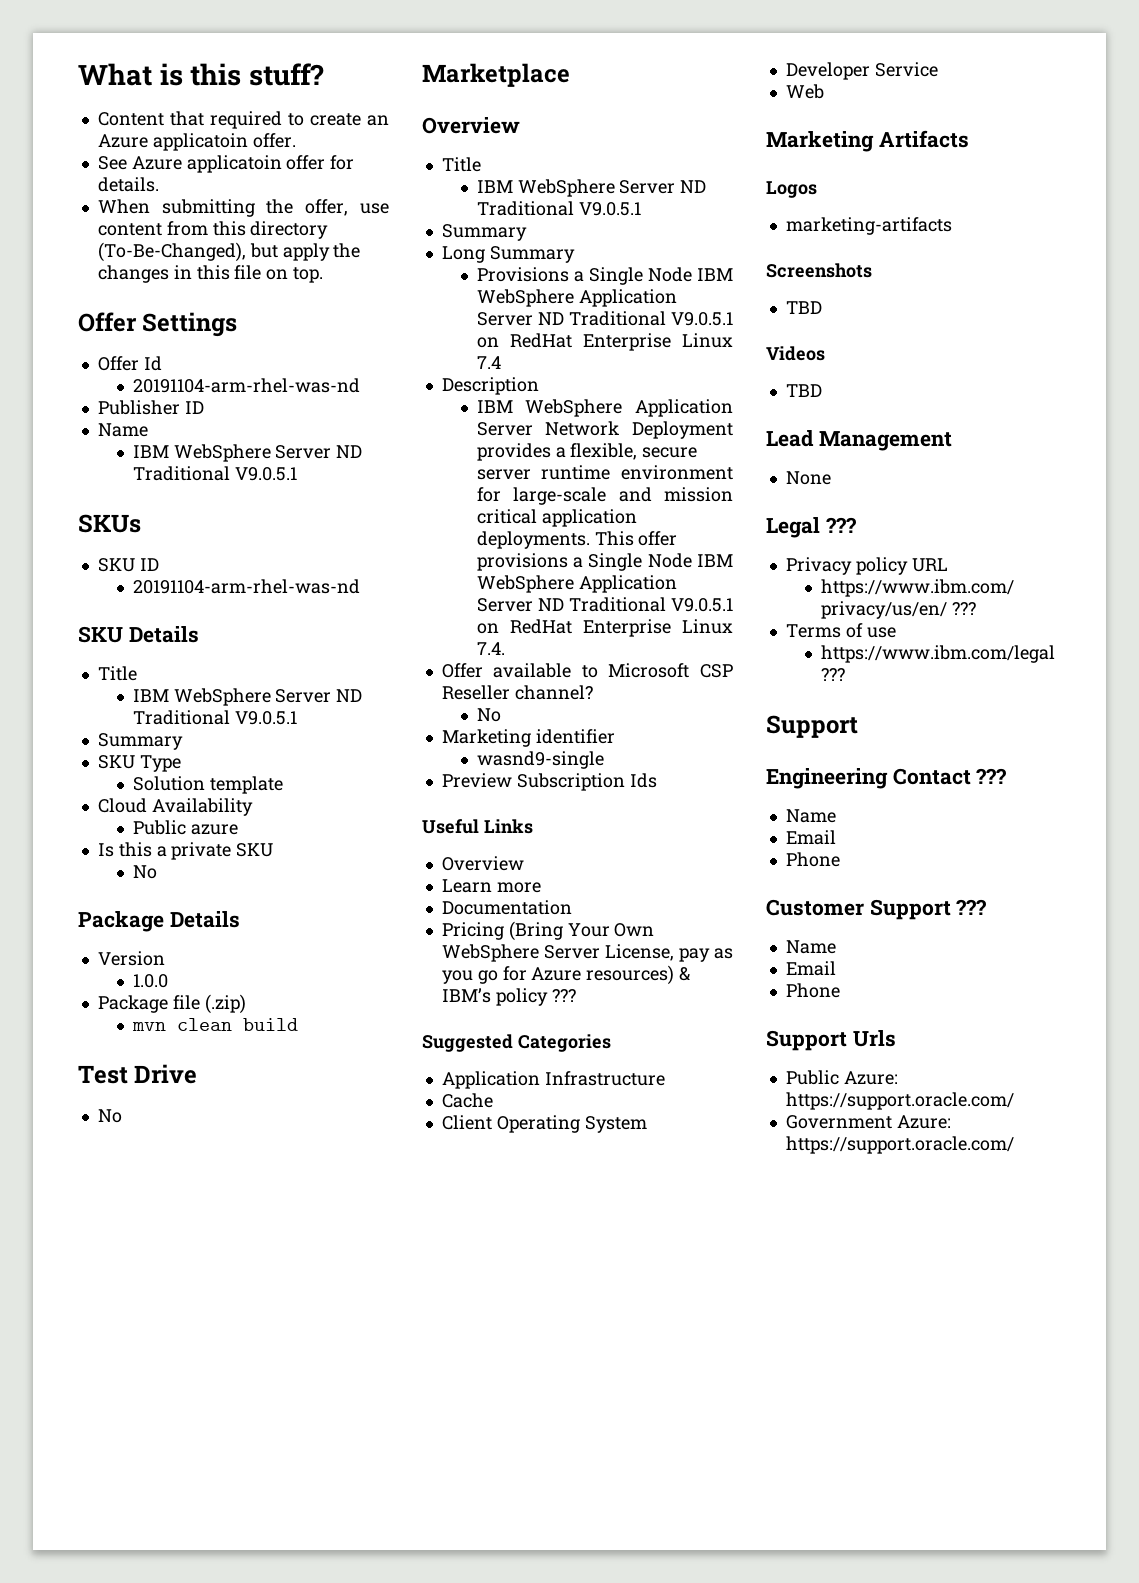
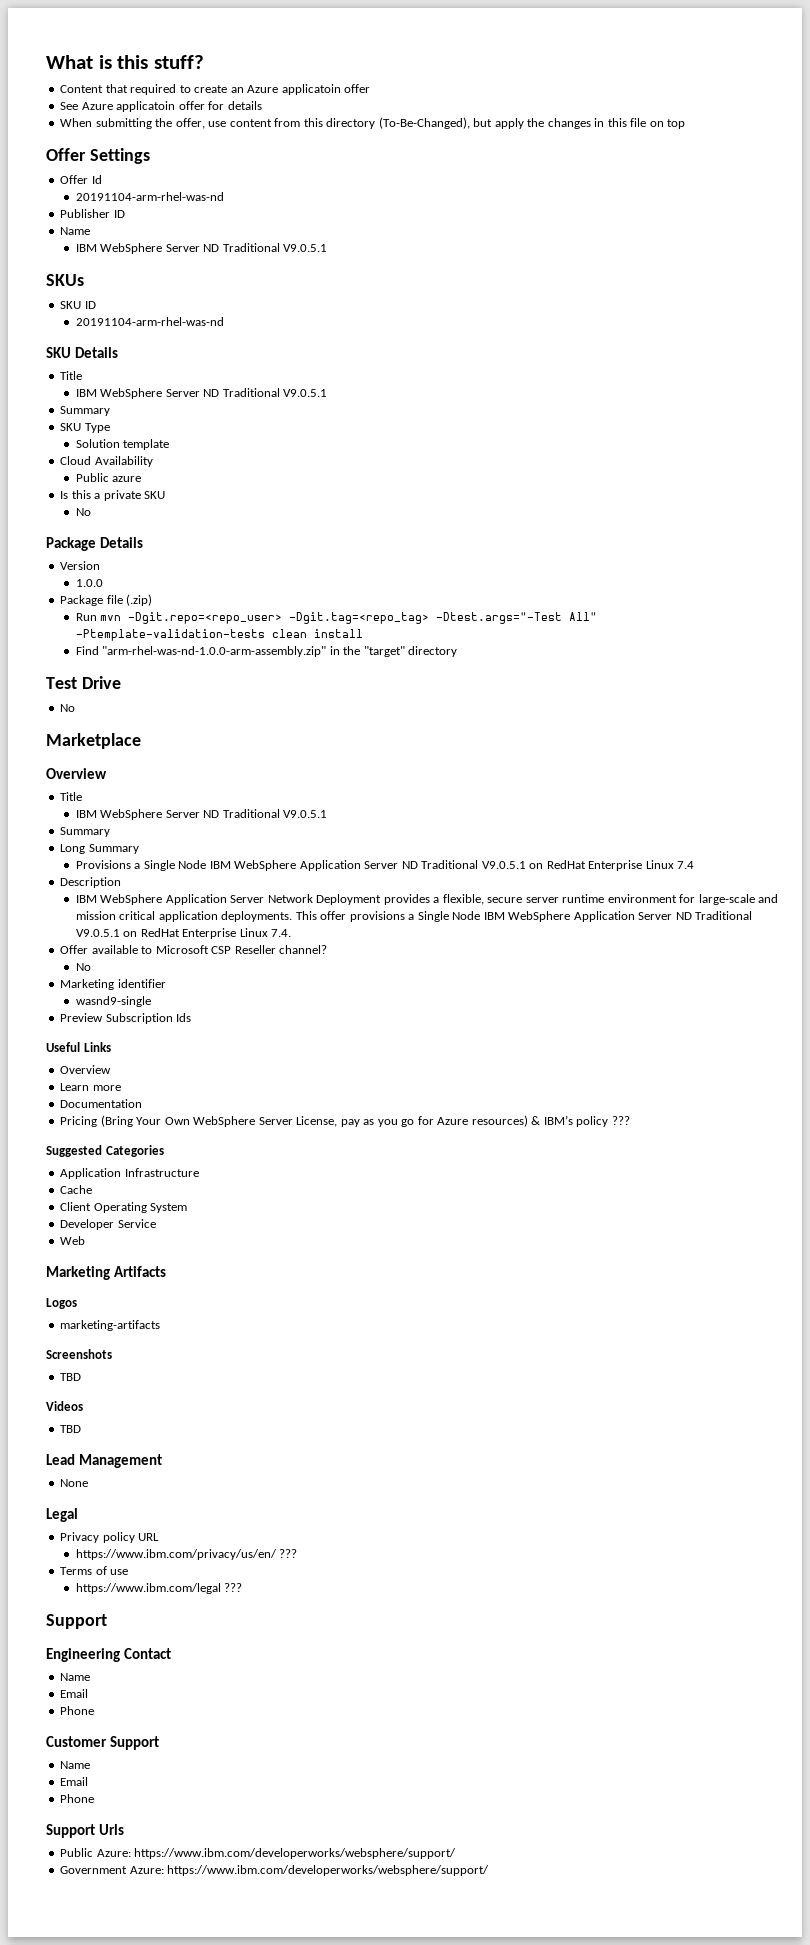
[252,133,296,148] offer. -> [344,84,371,93] offer
[97,177,159,192] details. -> [227,101,262,110] details
[293,267,324,283] top. -> [667,119,686,129] top
[131,1018,298,1031] mvn clean build -> [75,612,598,624] [75,629,363,641] [75,646,458,657] Run mvn -Dgit.repo=<repo_user> -Dgit.tag=<repo_tag> -Dtest.args="-Test All" -Ptemplate-validation-tests clean install // Find "arm-rhel-was-nd-1.0.0-arm-assembly.zip" in the "target" directory
[825,517,857,533] ??? -> (78, 1515) none
[976,768,1008,784] ??? -> (172, 1653) none
[956,899,988,915] ??? -> (160, 1743) none
[785,1092,1014,1110] https://support.oracle.com/ -> [134,1848,457,1859] https://www.ibm.com/developerworks/websphere/support/
[785,1136,1014,1154] https://support.oracle.com/ -> [167,1865,490,1876] https://www.ibm.com/developerworks/websphere/support/

